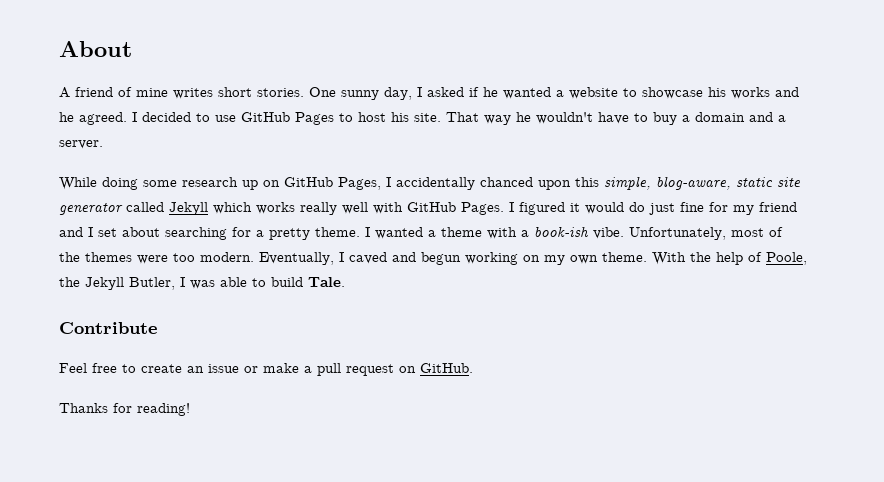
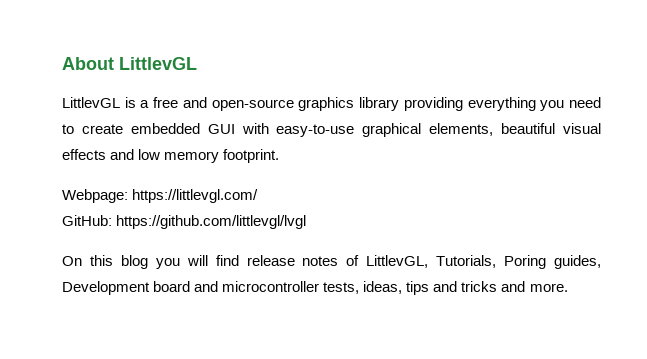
[59,87,799,100] [59,112,786,125] [59,140,103,149] [59,176,801,190] [59,202,797,215] [59,226,783,240] [59,252,807,265] [59,277,345,290] [59,322,157,334] [59,363,473,376] [59,403,190,416] // A friend of mine writes short stories. One sunny day, I asked if he wanted a website to showcase his works and he agreed. I decided to use GitHub Pages to host his site. That way he wouldn't have to buy a domain and a server. // While doing some research up on GitHub Pages, I accidentally chanced upon this simple, blog-aware, static site generator called Jekyll which works really well with GitHub Pages. I figured it would do just fine for my friend and I set about searching for a pretty theme. I wanted a theme with a book-ish vibe. Unfortunately, most of the themes were too modern. Eventually, I caved and begun working on my own theme. With the help of Poole, the Jekyll Butler, I was able to build Tale. // Contribute // Feel free to create an issue or make a pull request on GitHub. // Thanks for reading! -> [119,57,197,70] [62,97,602,111] [62,123,602,137] [62,149,280,163] [62,189,259,203] [62,215,307,229] [62,255,601,269] [62,281,568,295] LittlevGL // LittlevGL is a free and open-source graphics library providing everything you need to create embedded GUI with easy-to-use graphical elements, beautiful visual effects and low memory footprint. // Webpage: https://littlevgl.com/ // GitHub: https://github.com/littlevgl/lvgl // On this blog you will find release notes of LittlevGL, Tutorials, Poring guides, Development board and microcontroller tests, ideas, tips and tricks and more.

